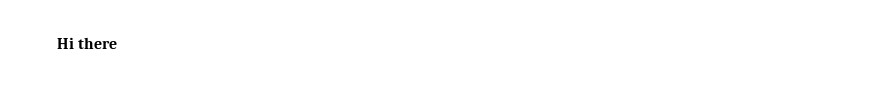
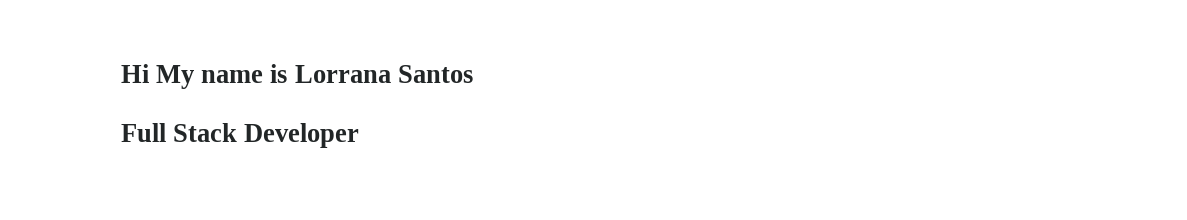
[78,37,118,49] there -> [156,64,473,89] [121,123,360,148] My name is Lorrana Santos // Full Stack Developer

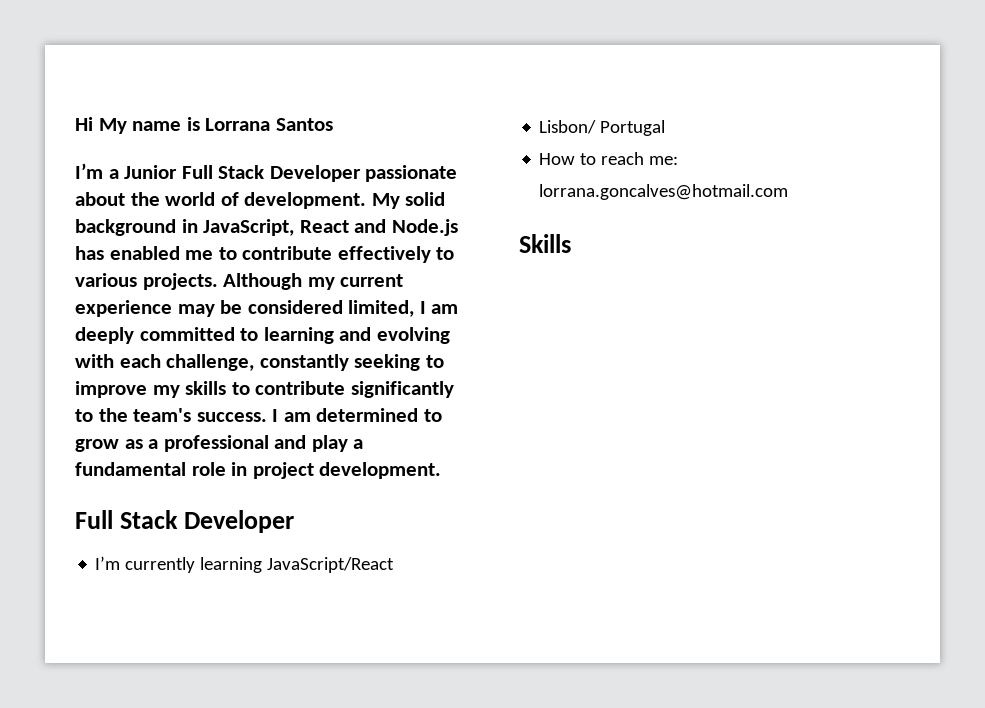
[121,123,360,148] Full Stack Developer -> [75,163,458,182] [75,192,446,209] [75,219,458,236] [75,246,455,263] [75,273,404,290] [75,300,459,317] [75,327,450,344] [75,354,444,371] [75,381,454,398] [75,408,442,422] [75,435,364,452] [75,462,442,479] [75,510,295,533] [95,556,395,573] [539,120,666,136] [539,152,679,165] [539,184,789,200] [519,234,571,253] I’m a Junior Full Stack Developer passionate about the world of development. My solid background in JavaScript, React and Node.js has enabled me to contribute effectively to various projects. Although my current experience may be considered limited, I am deeply committed to learning and evolving with each challenge, constantly seeking to improve my skills to contribute significantly to the team's success. I am determined to grow as a professional and play a fundamental role in project development. // Full Stack Developer // I’m currently learning JavaScript/React // Lisbon/ Portugal // How to reach me: lorrana.goncalves@hotmail.com // Skills

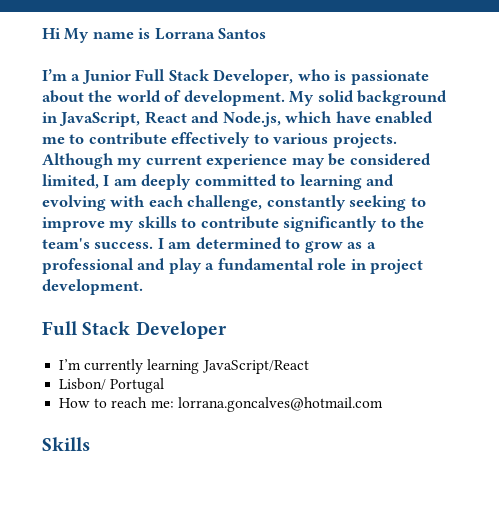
[269,165,361,182] Developer -> [213,69,347,85] Developer, who is
[391,219,458,236] [75,246,104,260] Node.js has -> [222,111,371,127] Node.js, which have

